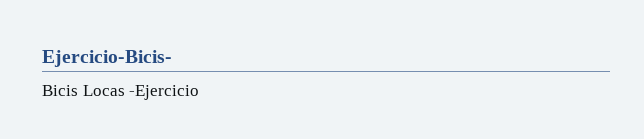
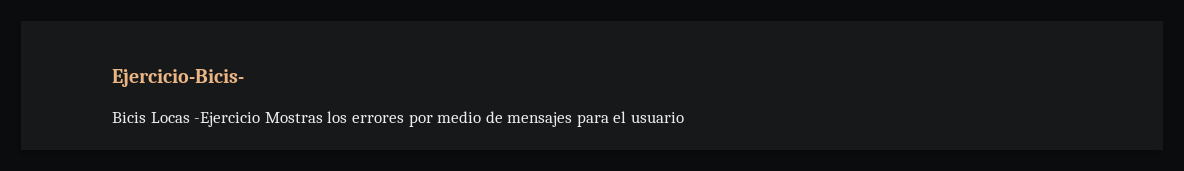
(200, 92) none -> [264,111,685,127] Mostras los errores por medio de mensajes para el usuario

